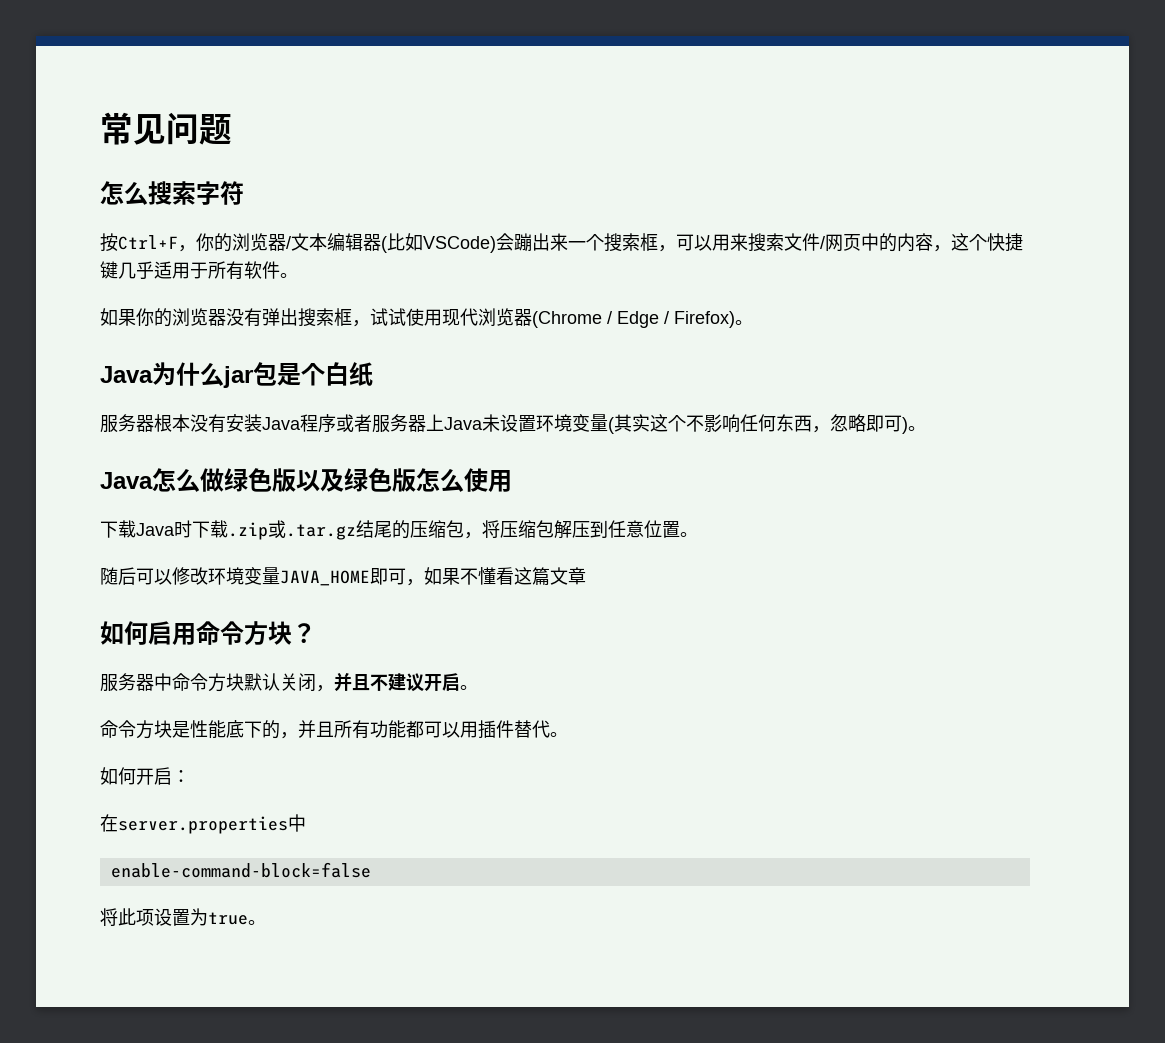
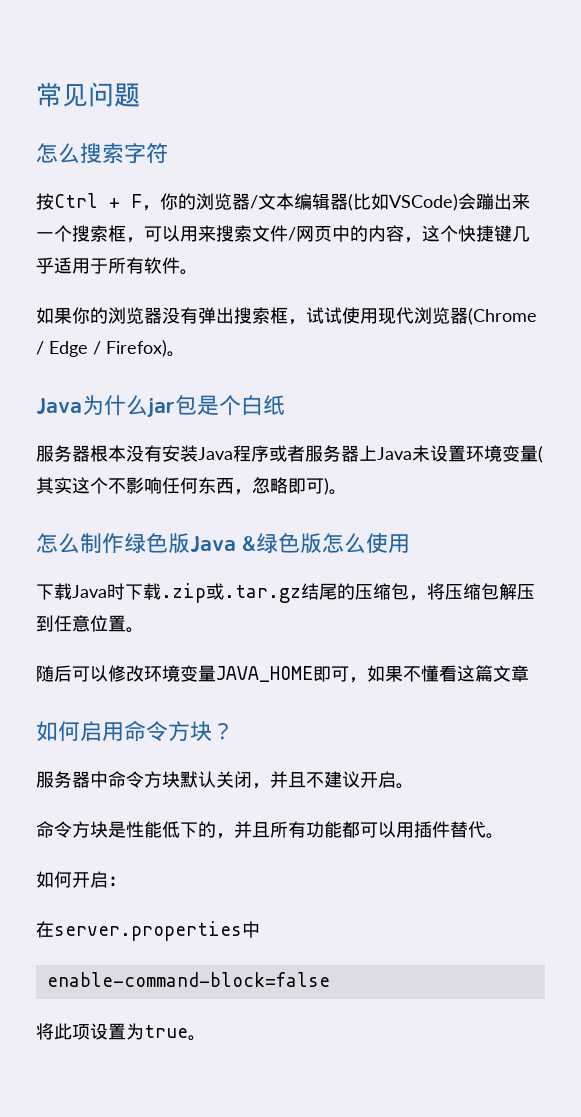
[118,235,178,250] Ctrl+F -> [54,193,142,208] Ctrl + F
[100,468,344,492] Java怎么做绿色版以及 -> [36,533,256,553] 怎么制作绿色版Java &
[226,720,244,738] 底 -> [162,821,180,838] 低

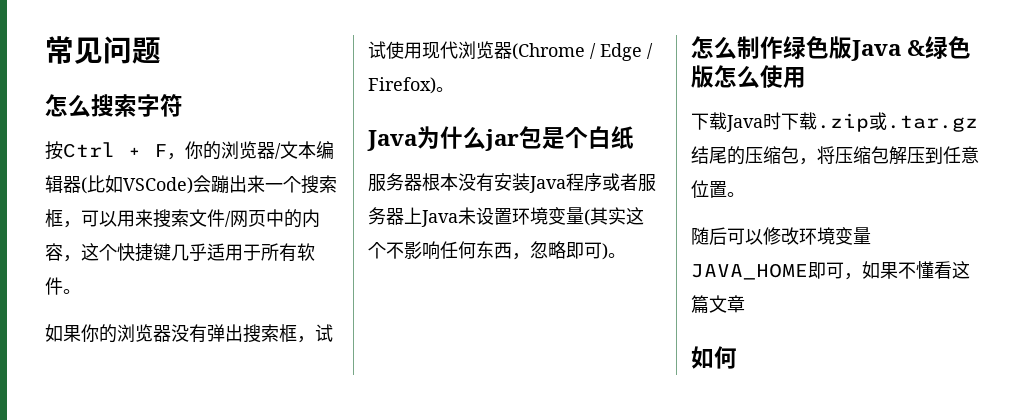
[80,720,234,742] [36,771,414,789] [36,821,504,839] [36,871,126,888] [36,921,260,941] [46,972,330,987] [36,1023,206,1041] 启用命令方块？ // 服务器中命令方块默认关闭，并且不建议开启。 // 命令方块是性能低下的，并且所有功能都可以用插件替代。 // 如何开启： // 在server.properties中 // enable-command-block=false // 将此项设置为true。 -> (737, 357) none

